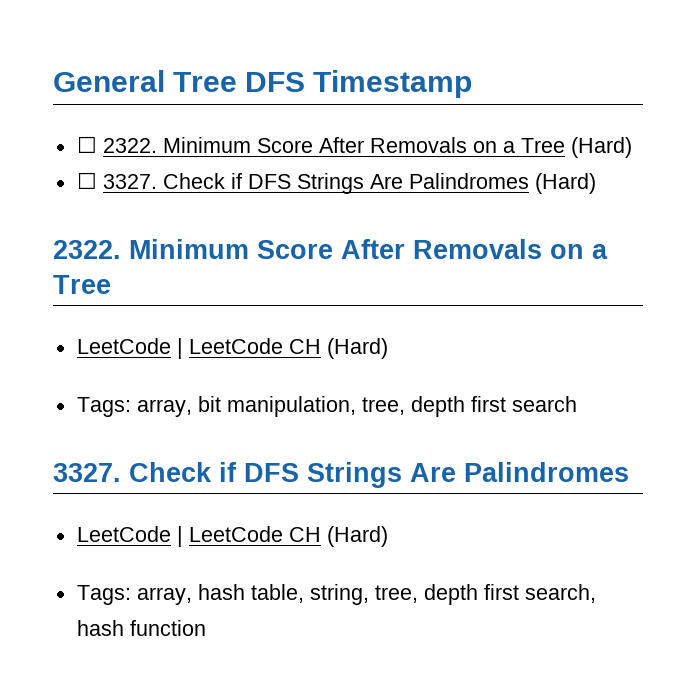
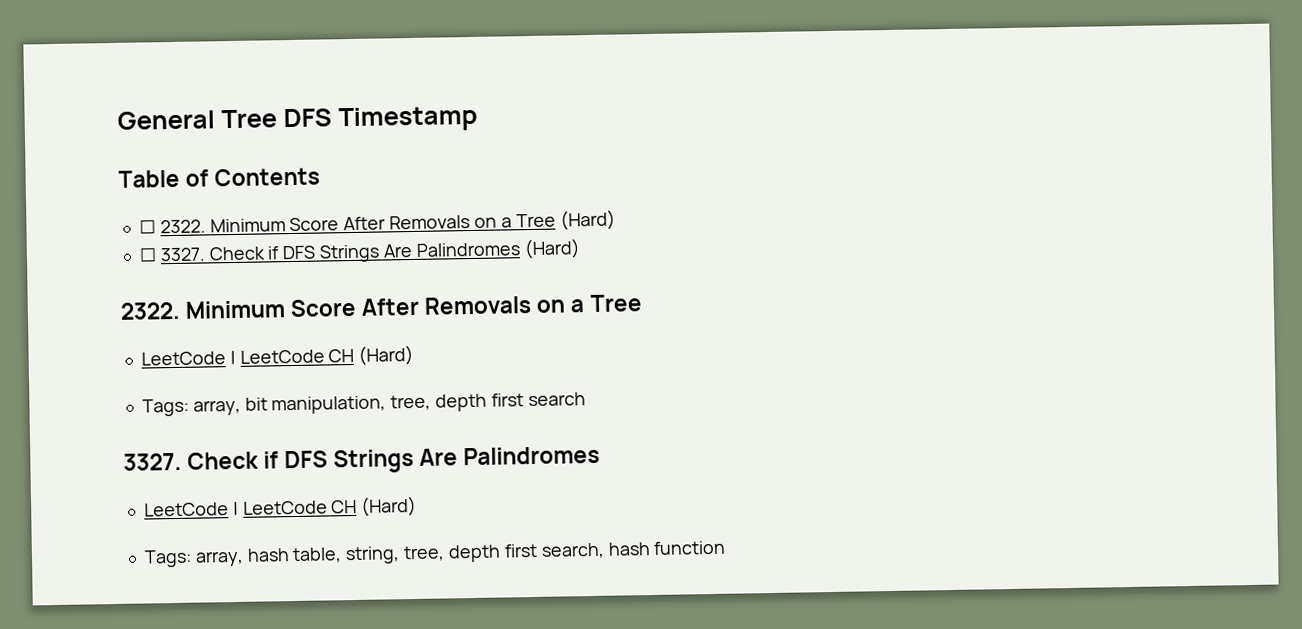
(473, 84) none -> [118,167,321,188] // Table of Contents

